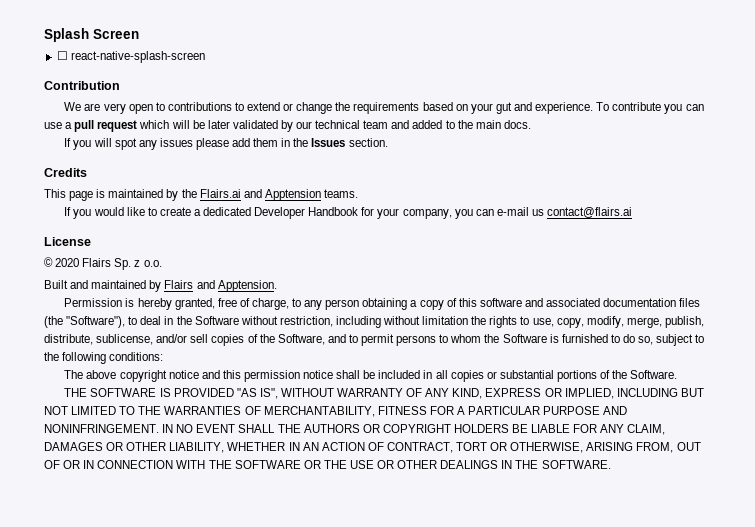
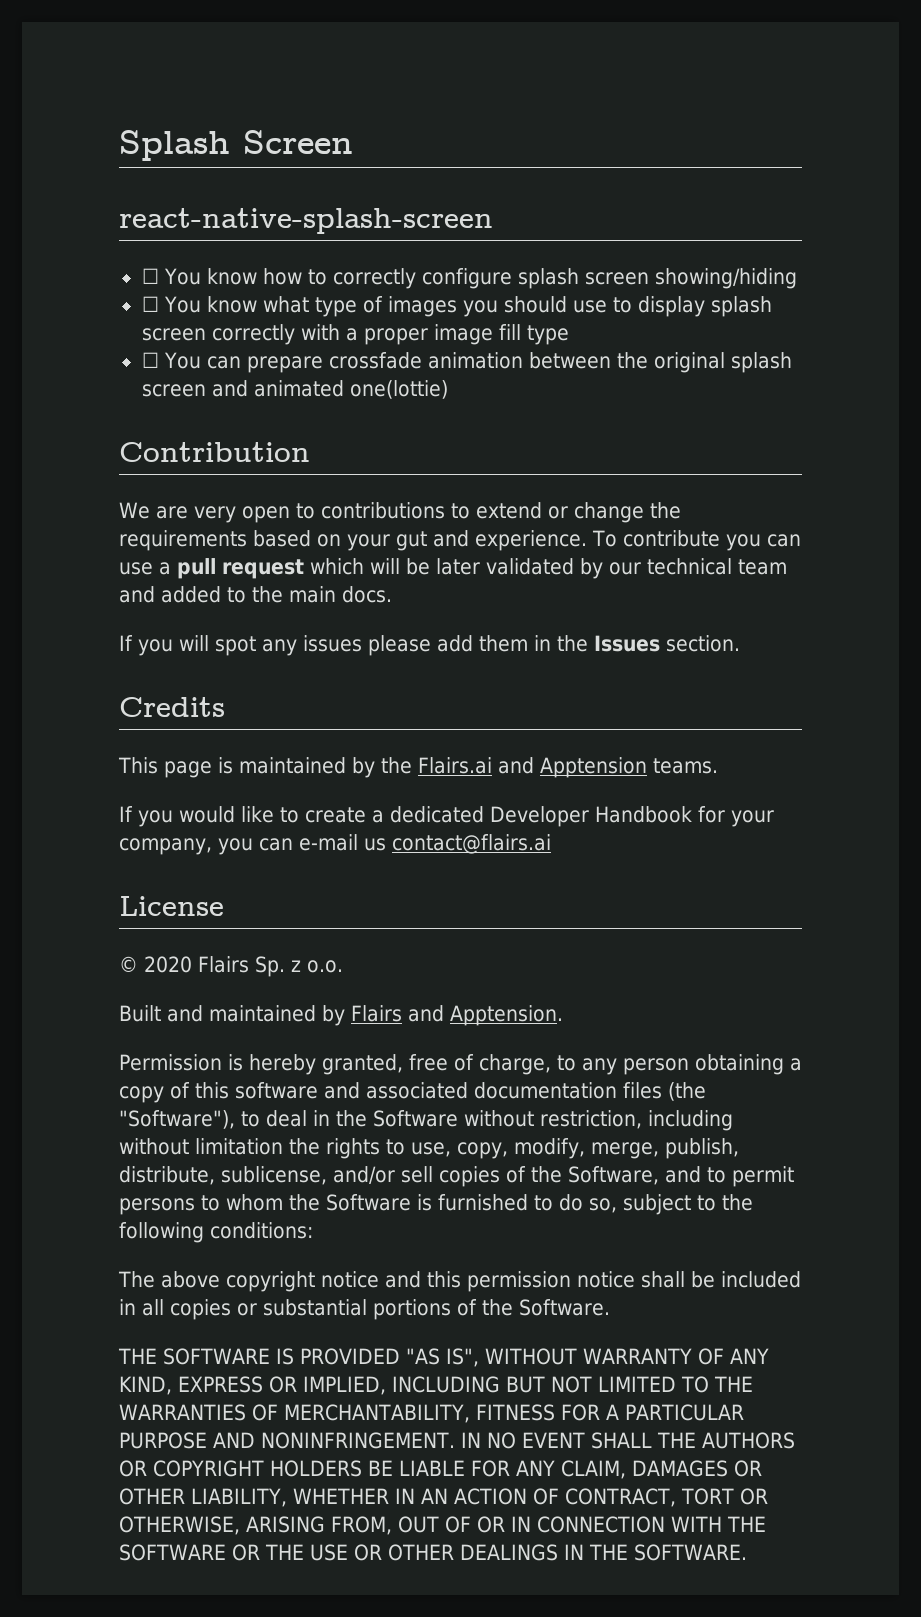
[56,51,205,63] // ☐ react-native-splash-screen -> [119,208,493,234] [141,268,797,289] [141,296,772,317] [141,324,569,345] [141,352,792,373] [141,380,448,399] // react-native-splash-screen // ☐ You know how to correctly configure splash screen showing/hiding // ☐ You know what type of images you should use to display splash screen correctly with a proper image fill type // ☐ You can prepare crossfade animation between the original splash screen and animated one(lottie)

